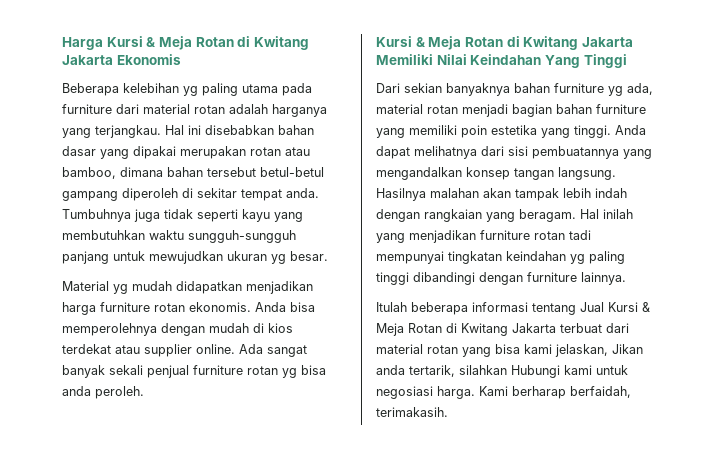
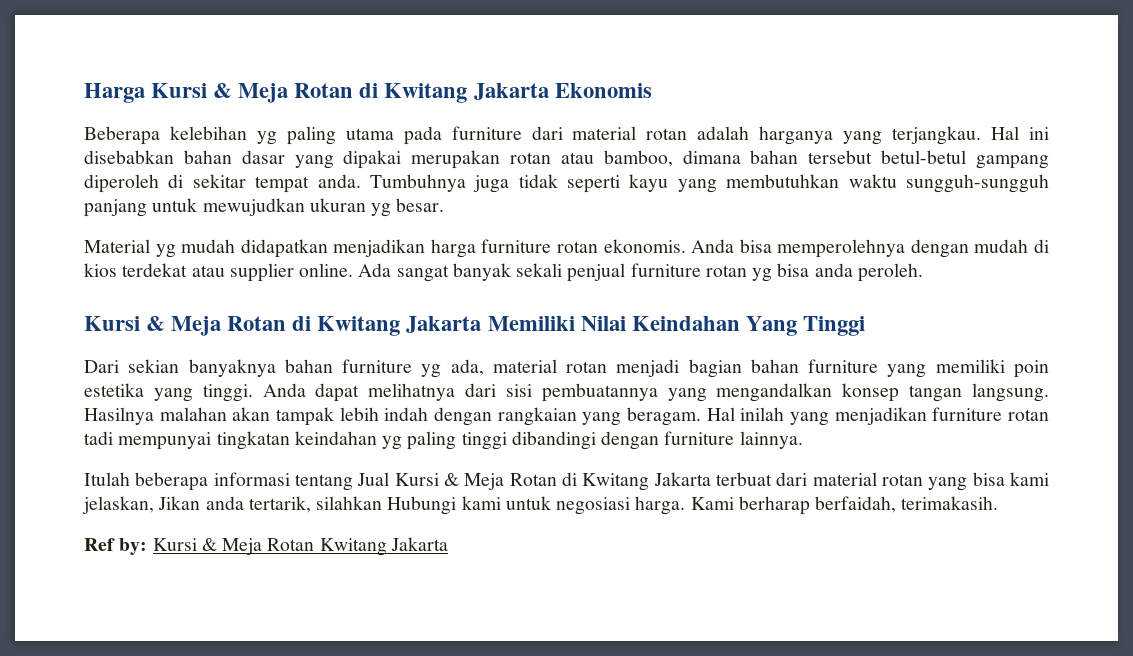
(448, 412) none -> [84,537,448,556] // Ref by: Kursi & Meja Rotan Kwitang Jakarta

